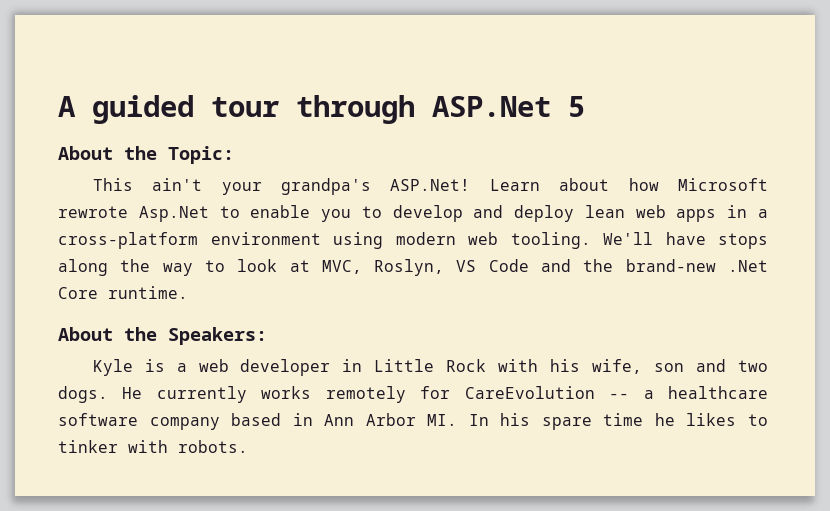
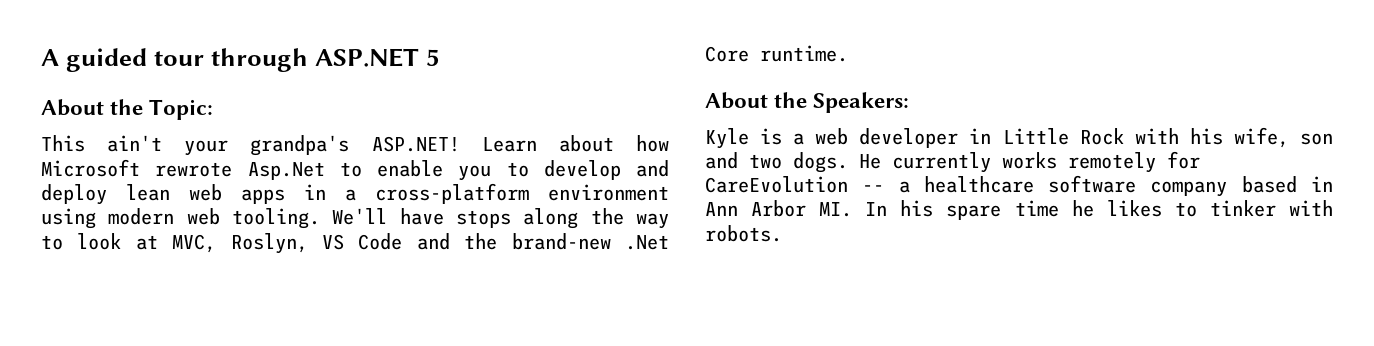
[432,96,551,117] ASP.Net -> [315,48,420,67] ASP.NET
[390,179,471,191] ASP.Net! -> [371,136,460,152] ASP.NET!

